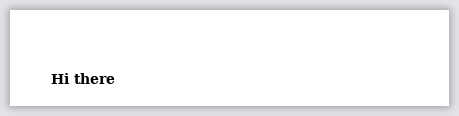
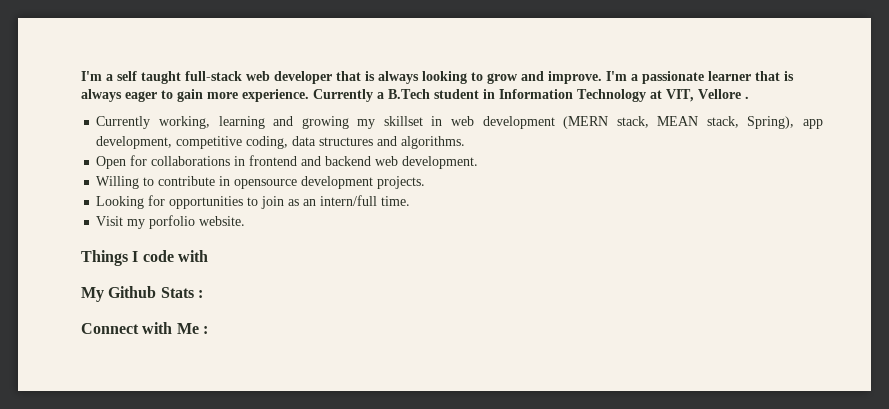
[51,73,115,84] Hi there -> [81,71,794,84] [81,89,749,102] [96,116,824,129] [96,136,466,149] [96,155,479,169] [96,176,426,189] [96,195,411,209] [96,215,246,229] [81,250,208,266] [81,286,203,302] [81,322,208,334] I'm a self taught full-stack web developer that is always looking to grow and improve. I'm a passionate learner that is always eager to gain more experience. Currently a B.Tech student in Information Technology at VIT, Vellore . // Currently working, learning and growing my skillset in web development (MERN stack, MEAN stack, Spring), app development, competitive coding, data structures and algorithms. // Open for collaborations in frontend and backend web development. // Willing to contribute in opensource development projects. // Looking for opportunities to join as an intern/full time. // Visit my porfolio website. // Things I code with // My Github Stats : // Connect with Me :

